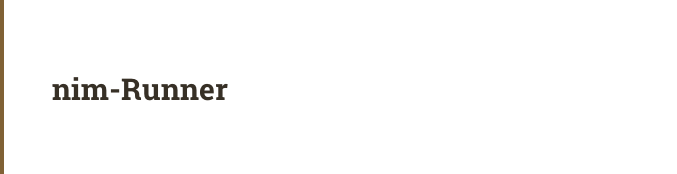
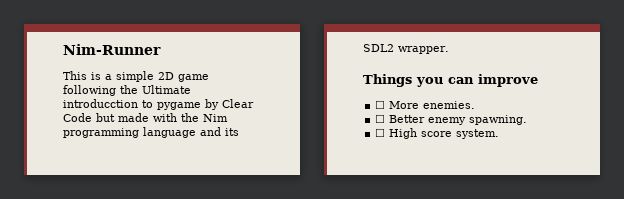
[52,77,228,101] nim-Runner -> [63,44,161,55] [63,71,209,82] [63,85,191,96] [63,99,254,110] [63,113,228,122] [63,127,239,138] [363,44,449,54] [363,74,538,87] [375,100,476,109] [375,114,528,125] [375,128,500,139] Nim-Runner // This is a simple 2D game following the Ultimate introducction to pygame by Clear Code but made with the Nim programming language and its SDL2 wrapper. // Things you can improve // ☐ More enemies. // ☐ Better enemy spawning. // ☐ High score system.

